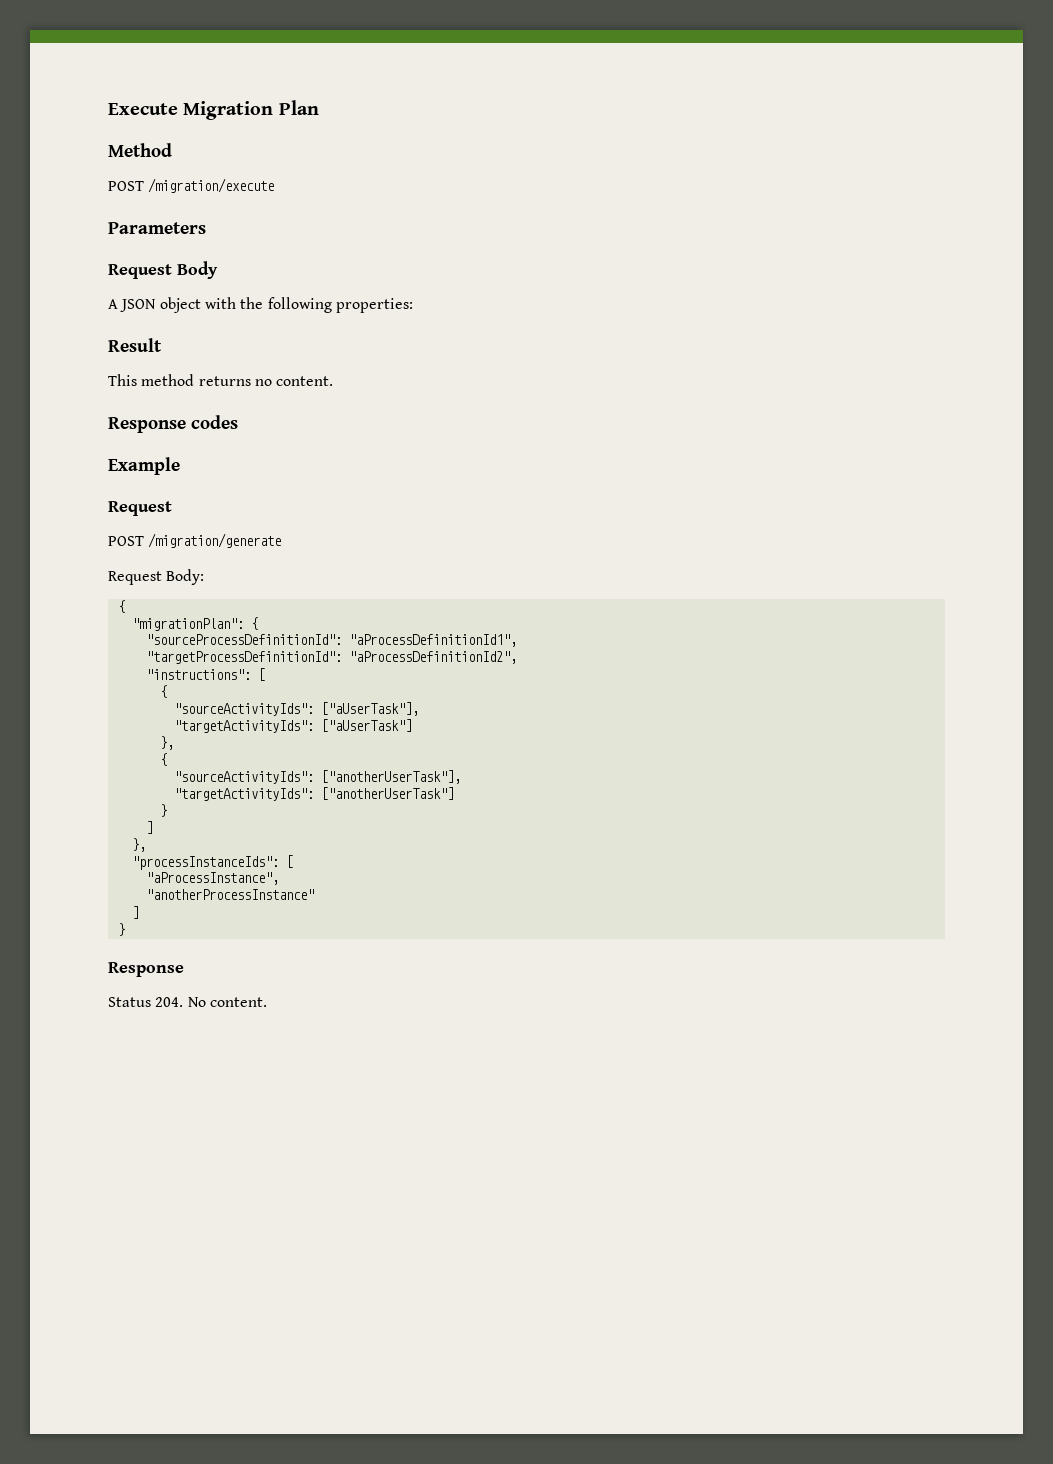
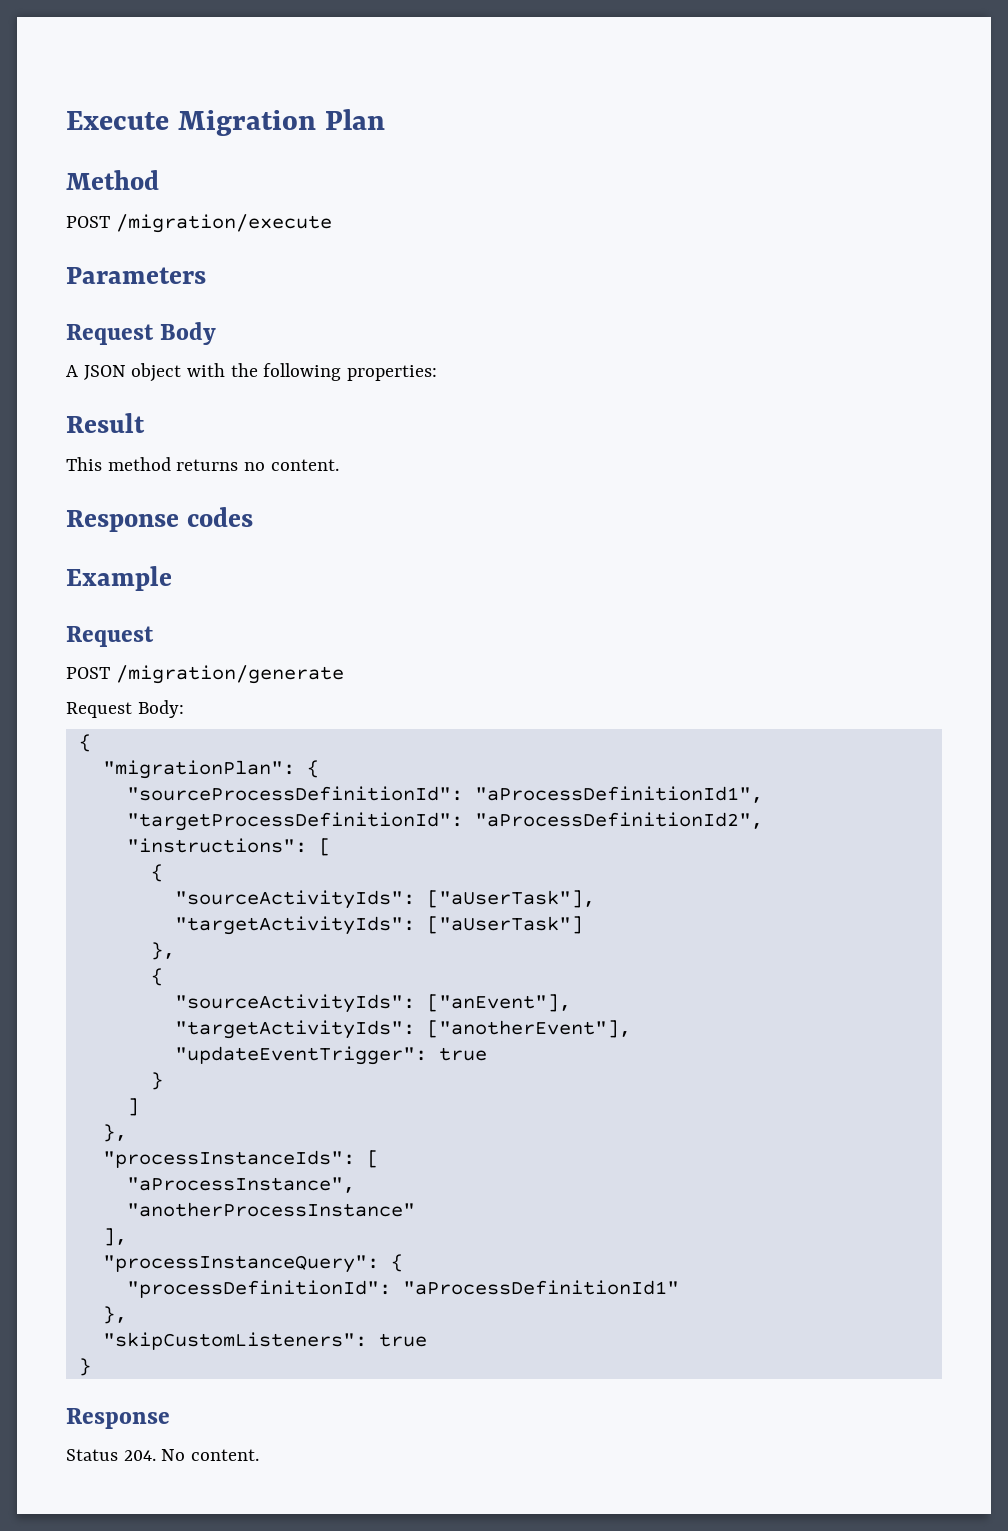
[320,770,461,784] [173,787,454,801] ["anotherUserTask"], // "targetActivityIds": ["anotherUserTask"] -> [426,994,571,1012] [174,1020,631,1039] [174,1046,487,1065] ["anEvent"], // "targetActivityIds": ["anotherEvent"], // "updateEventTrigger": true
[131,906,139,919] ] -> [102,1228,127,1246] [102,1254,403,1273] [126,1280,679,1298] [102,1306,127,1324] [102,1332,427,1350] ], // "processInstanceQuery": { // "processDefinitionId": "aProcessDefinitionId1" // }, // "skipCustomListeners": true

